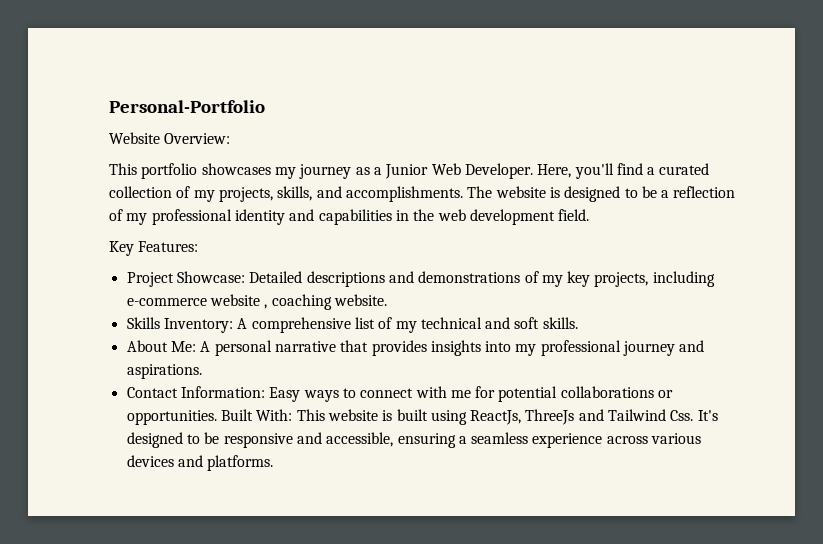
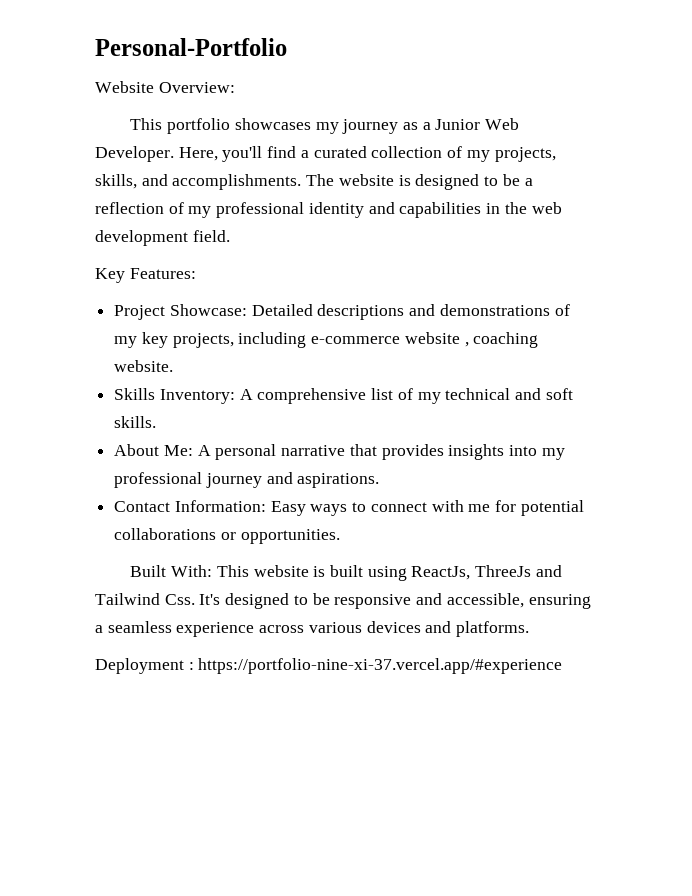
(217, 417) none -> (340, 536) //
(274, 463) none -> [95,658,563,674] // Deployment : https://portfolio-nine-xi-37.vercel.app/#experience

